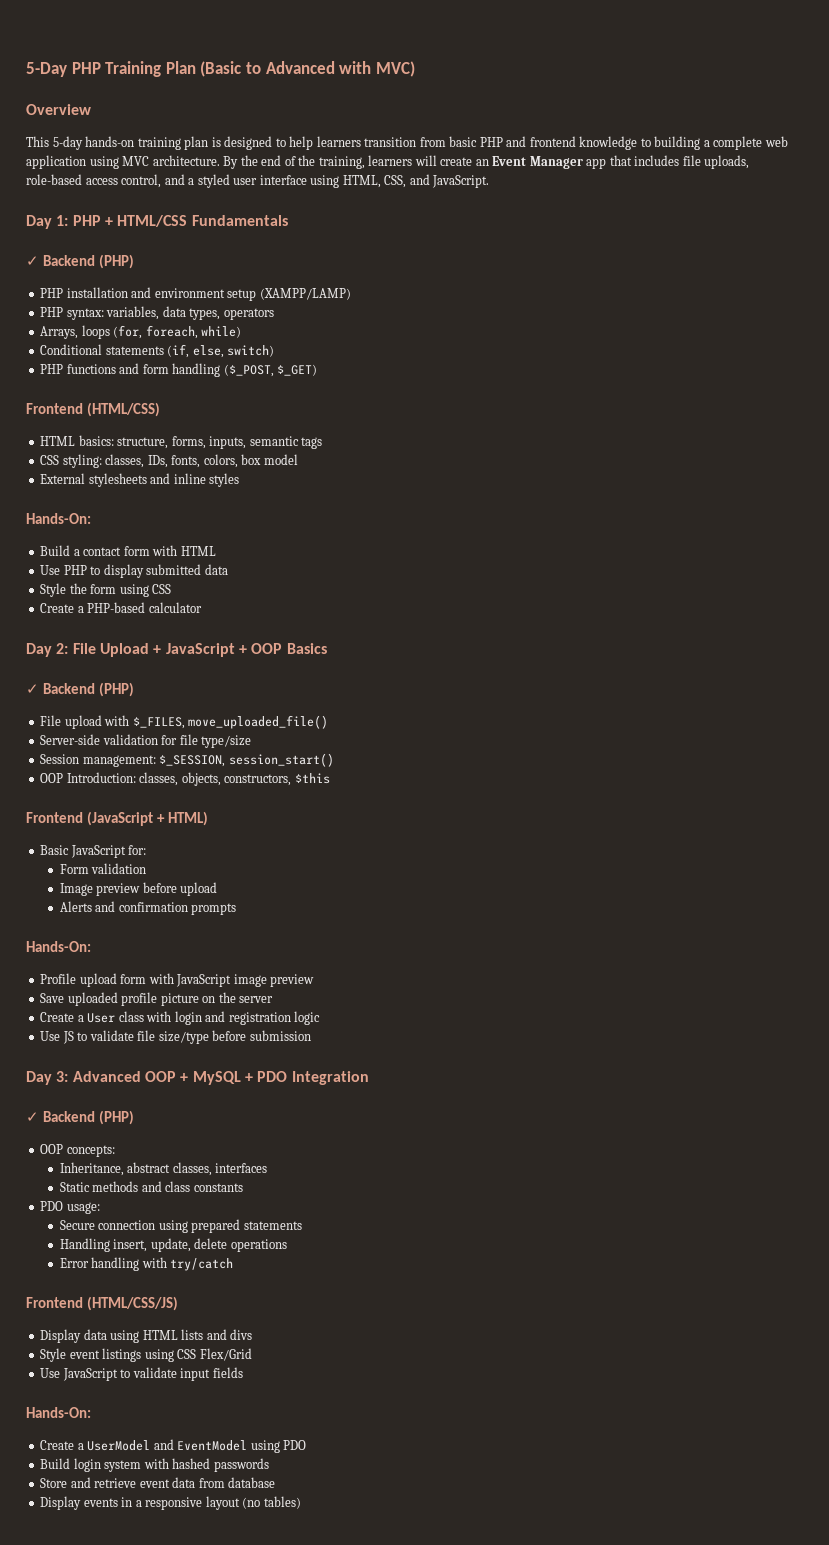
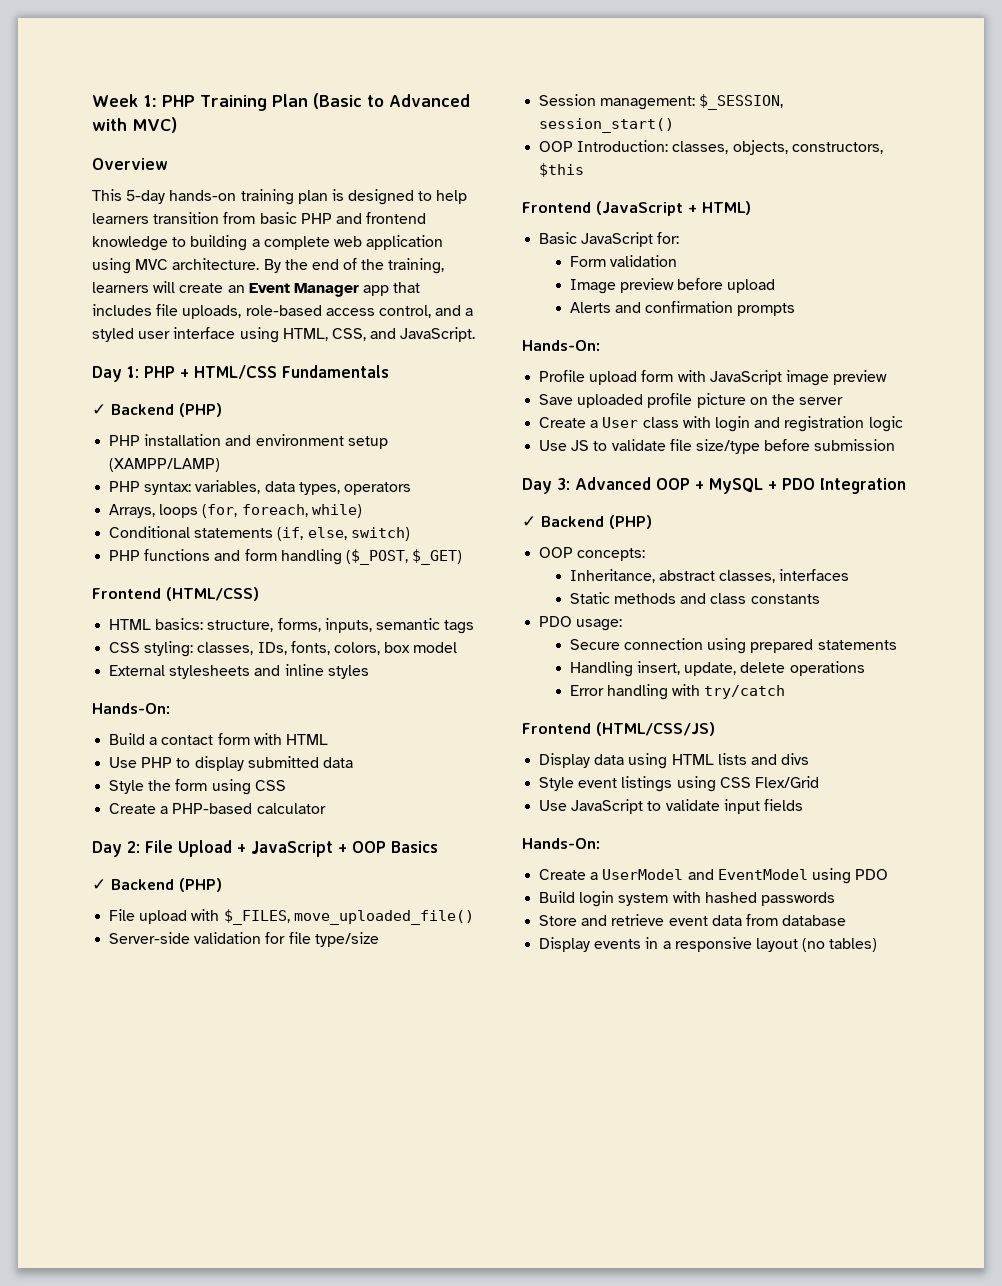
[26,62,67,77] 5-Day -> [92,94,157,107] Week 1:

